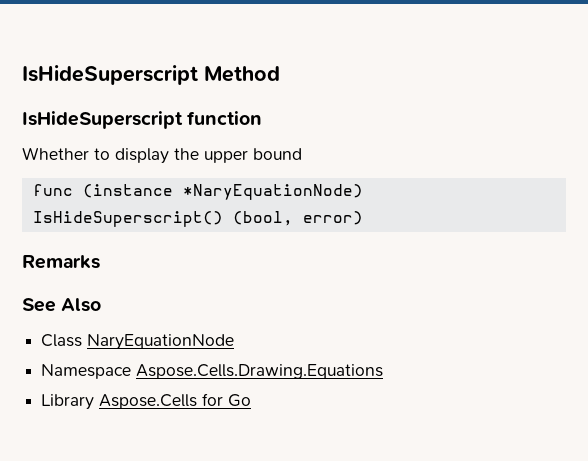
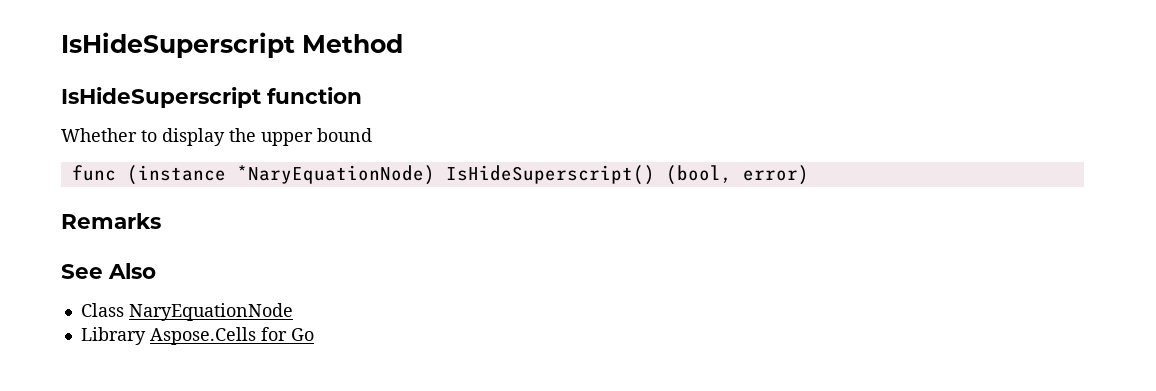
[41,364,384,379] // Namespace Aspose.Cells.Drawing.Equations -> (293, 312) none

